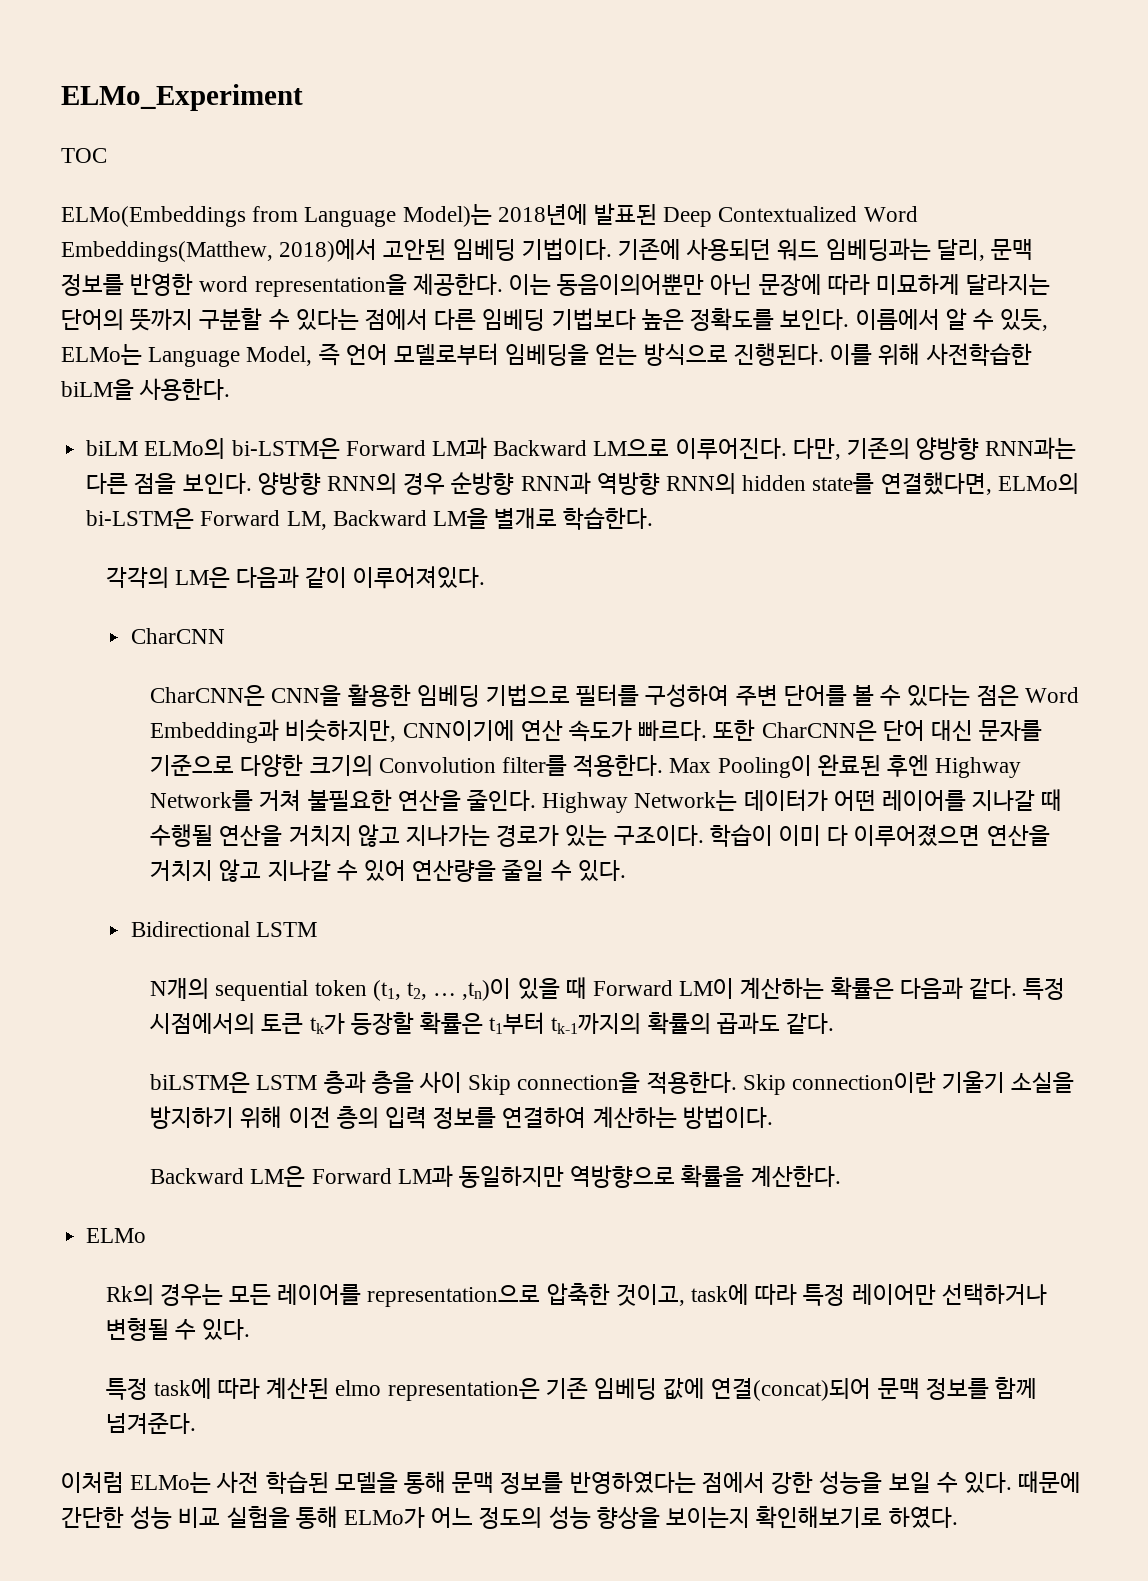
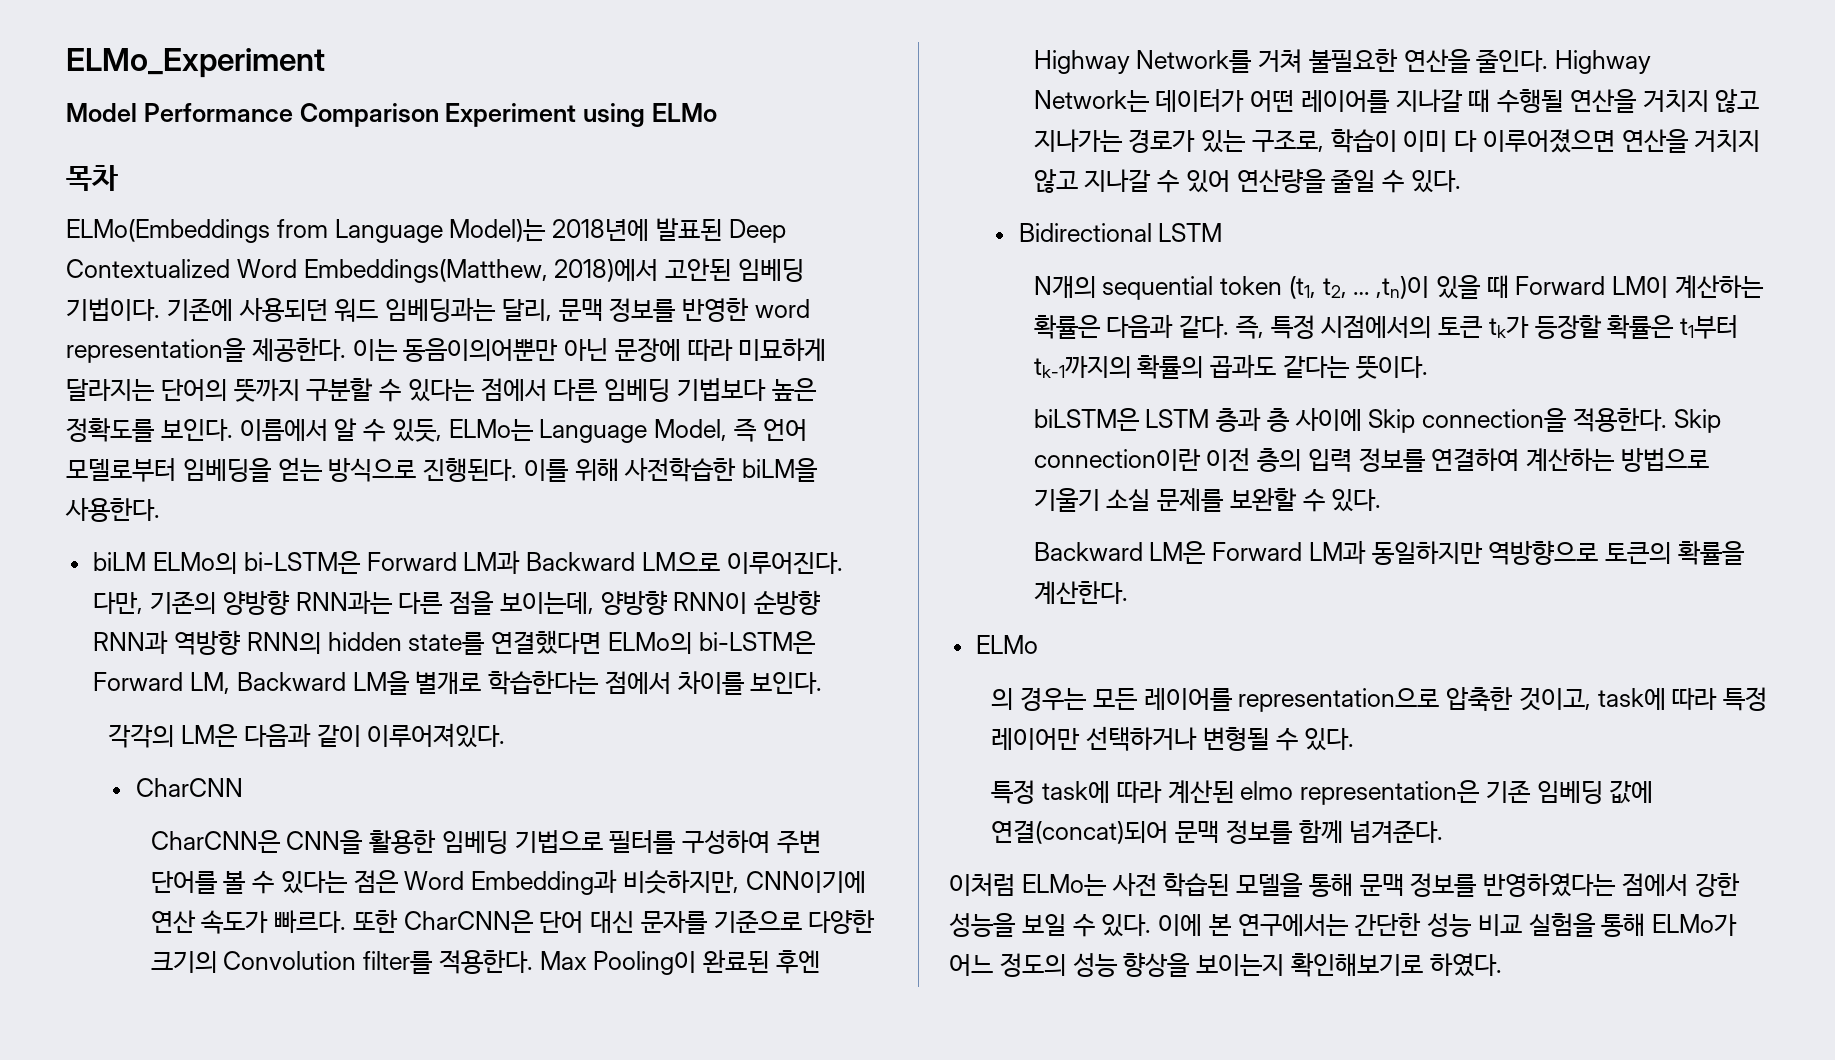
[61,148,107,163] TOC -> [66,103,717,127] [66,165,118,191] Model Performance Comparison Experiment using ELMo // 목차
[182,472,446,495] 보인다. 양방향 RNN의 경우 -> [499,590,748,615] 보이는데, 양방향 RNN이
[880,472,992,495] 연결했다면, -> [491,630,602,654] 연결했다면
[563,507,654,530] 학습한다. -> [488,671,823,695] 학습한다는 점에서 차이를 보인다.
[613,825,704,846] 구조이다. -> [1251,130,1324,152] 구조로,
(1018, 988) none -> [1235,315,1264,339] 즉,
[785,1013,834,1034] 같다. -> [1282,355,1428,379] 같다는 뜻이다.
[371,1071,462,1094] 층을 사이 -> [1266,408,1362,432] 층 사이에
[942,1071,1075,1093] [150,1106,283,1129] 기울기 소실을 방지하기 위해 -> (1201, 460) none
[682,1106,773,1129] 방법이다. -> [1620,447,1709,472] [1033,487,1382,512] 방법으로 기울기 소실 문제를 보완할 수 있다.
(676, 1176) none -> [1605,542,1672,564] 토큰의
[105,1284,154,1305] Rk의 -> [991,688,1014,710] 의
[1018,1471,1082,1493] 때문에 -> [1158,914,1349,936] 이에 본 연구에서는

